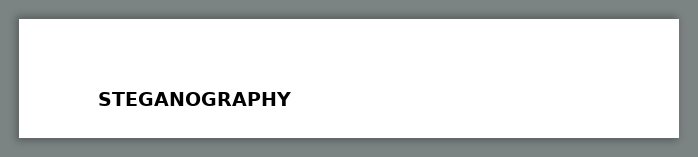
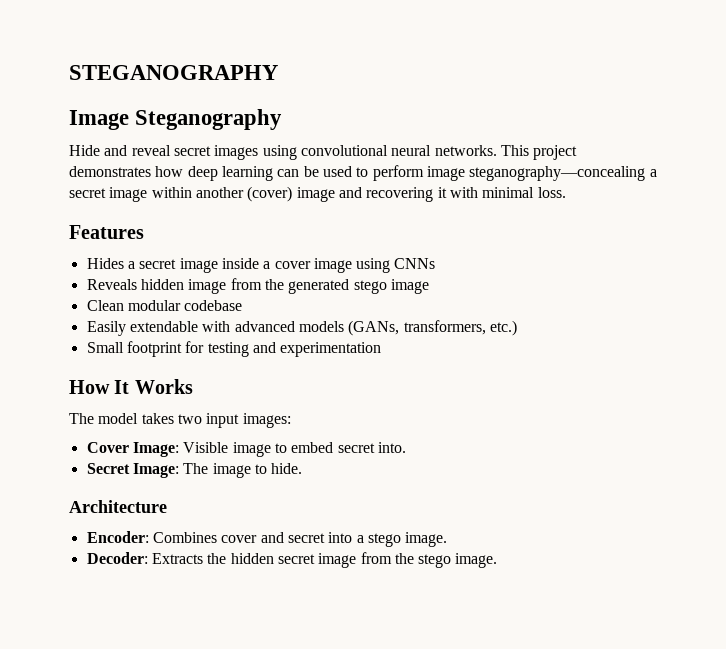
(291, 99) none -> [69,109,283,130] [69,145,578,160] [69,165,657,181] [69,186,566,202] [69,225,144,239] [86,258,436,273] [86,278,429,294] [86,300,243,311] [86,320,517,336] [86,341,382,357] [69,379,193,394] [69,413,291,428] [86,442,406,457] [86,463,303,478] [69,500,167,513] [86,531,448,547] [86,552,498,568] // Image Steganography // Hide and reveal secret images using convolutional neural networks. This project demonstrates how deep learning can be used to perform image steganography—concealing a secret image within another (cover) image and recovering it with minimal loss. // Features // Hides a secret image inside a cover image using CNNs // Reveals hidden image from the generated stego image // Clean modular codebase // Easily extendable with advanced models (GANs, transformers, etc.) // Small footprint for testing and experimentation // How It Works // The model takes two input images: // Cover Image: Visible image to embed secret into. // Secret Image: The image to hide. // Architecture // Encoder: Combines cover and secret into a stego image. // Decoder: Extracts the hidden secret image from the stego image.

